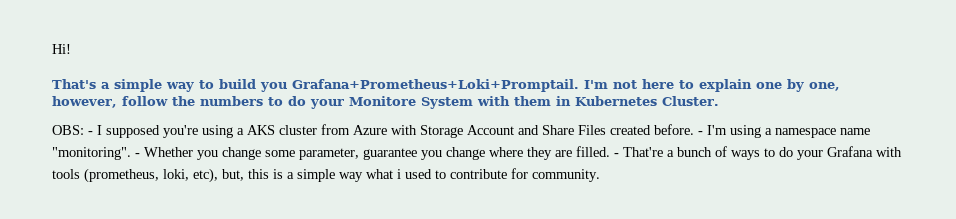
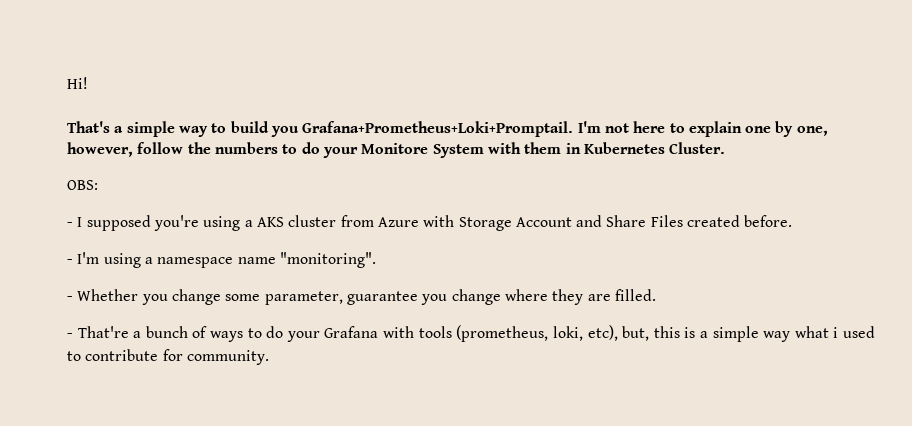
(84, 130) none -> (98, 185) //
(694, 129) none -> (793, 221) //
(131, 153) none -> (376, 260) //
(610, 151) none -> (656, 295) //

